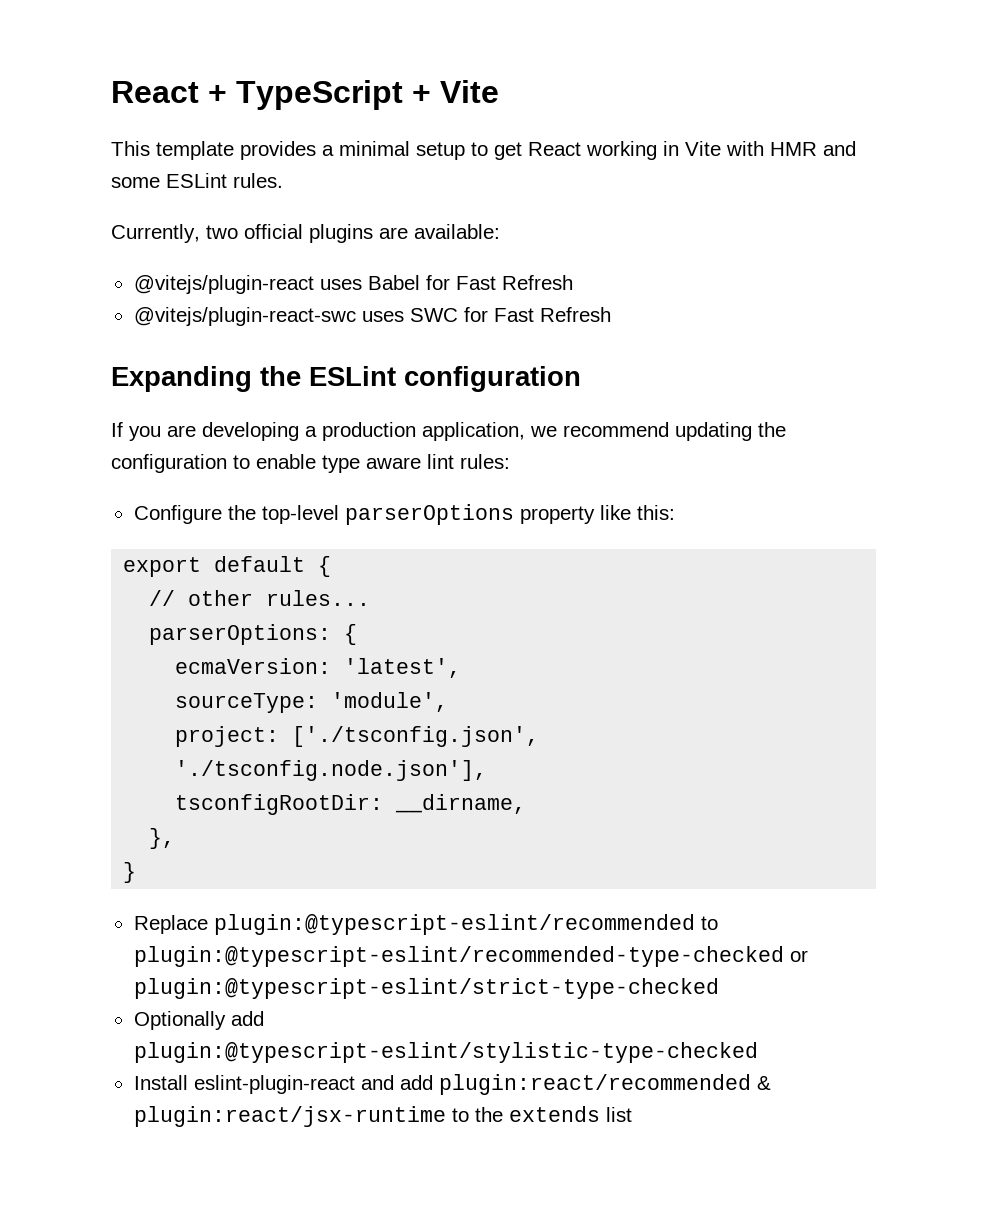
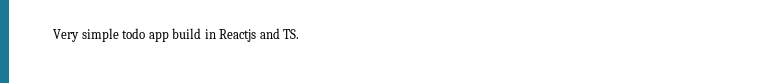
[111,80,499,110] [111,141,856,160] [111,173,283,188] [111,224,500,243] [133,275,573,294] [133,307,611,326] [111,366,581,392] [111,422,786,441] [111,454,510,473] [133,504,675,525] [123,556,332,577] [149,590,371,606] [149,624,358,645] [175,658,462,678] [175,692,449,713] [175,726,540,747] [175,760,488,781] [175,794,527,815] [149,828,176,849] [123,862,137,883] [133,914,718,935] [133,946,808,967] [133,978,719,999] [133,1011,264,1030] [133,1042,758,1063] [133,1074,771,1095] [133,1106,632,1127] React + TypeScript + Vite // This template provides a minimal setup to get React working in Vite with HMR and some ESLint rules. // Currently, two official plugins are available: // @vitejs/plugin-react uses Babel for Fast Refresh // @vitejs/plugin-react-swc uses SWC for Fast Refresh // Expanding the ESLint configuration // If you are developing a production application, we recommend updating the configuration to enable type aware lint rules: // Configure the top-level parserOptions property like this: // export default { // // other rules... // parserOptions: { // ecmaVersion: 'latest', // sourceType: 'module', // project: ['./tsconfig.json', './tsconfig.node.json'], // tsconfigRootDir: __dirname, // }, // } // Replace plugin:@typescript-eslint/recommended to plugin:@typescript-eslint/recommended-type-checked or plugin:@typescript-eslint/strict-type-checked // Optionally add plugin:@typescript-eslint/stylistic-type-checked // Install eslint-plugin-react and add plugin:react/recommended & plugin:react/jsx-runtime to the extends list -> [53,28,300,42] Very simple todo app build in Reactjs and TS.

